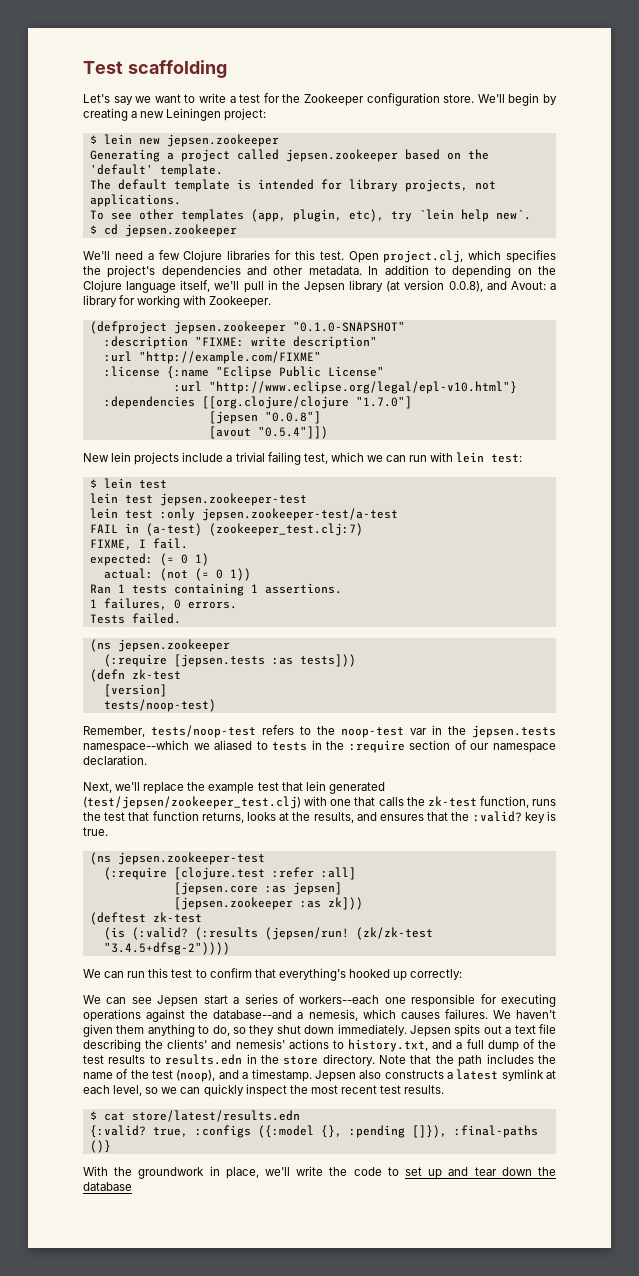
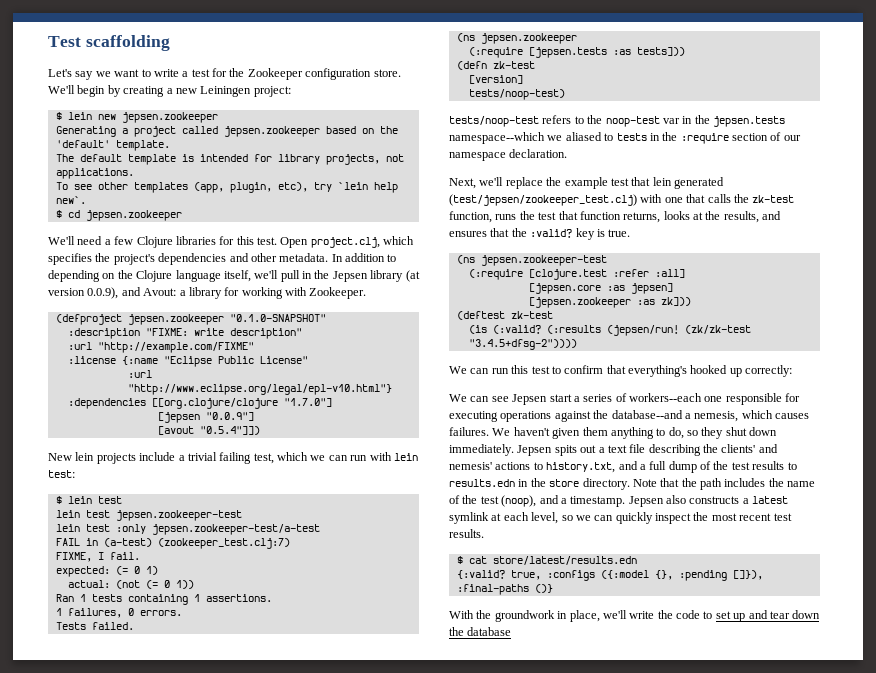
[448,281,483,292] 0.0.8), -> [87,287,119,299] 0.0.9),
[264,411,321,424] "0.0.8"] -> [205,412,254,421] "0.0.9"]
[83,726,145,737] Remember, -> (565, 94) none

